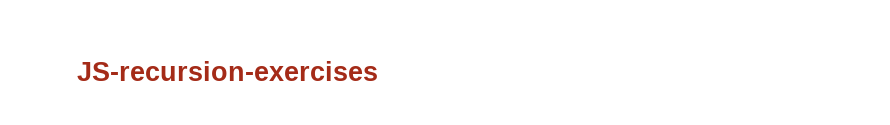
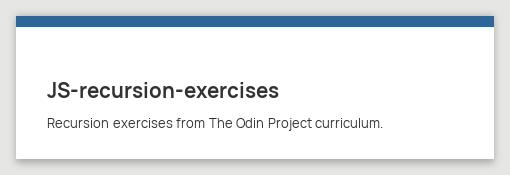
(378, 71) none -> [47,118,384,131] // Recursion exercises from The Odin Project curriculum.

